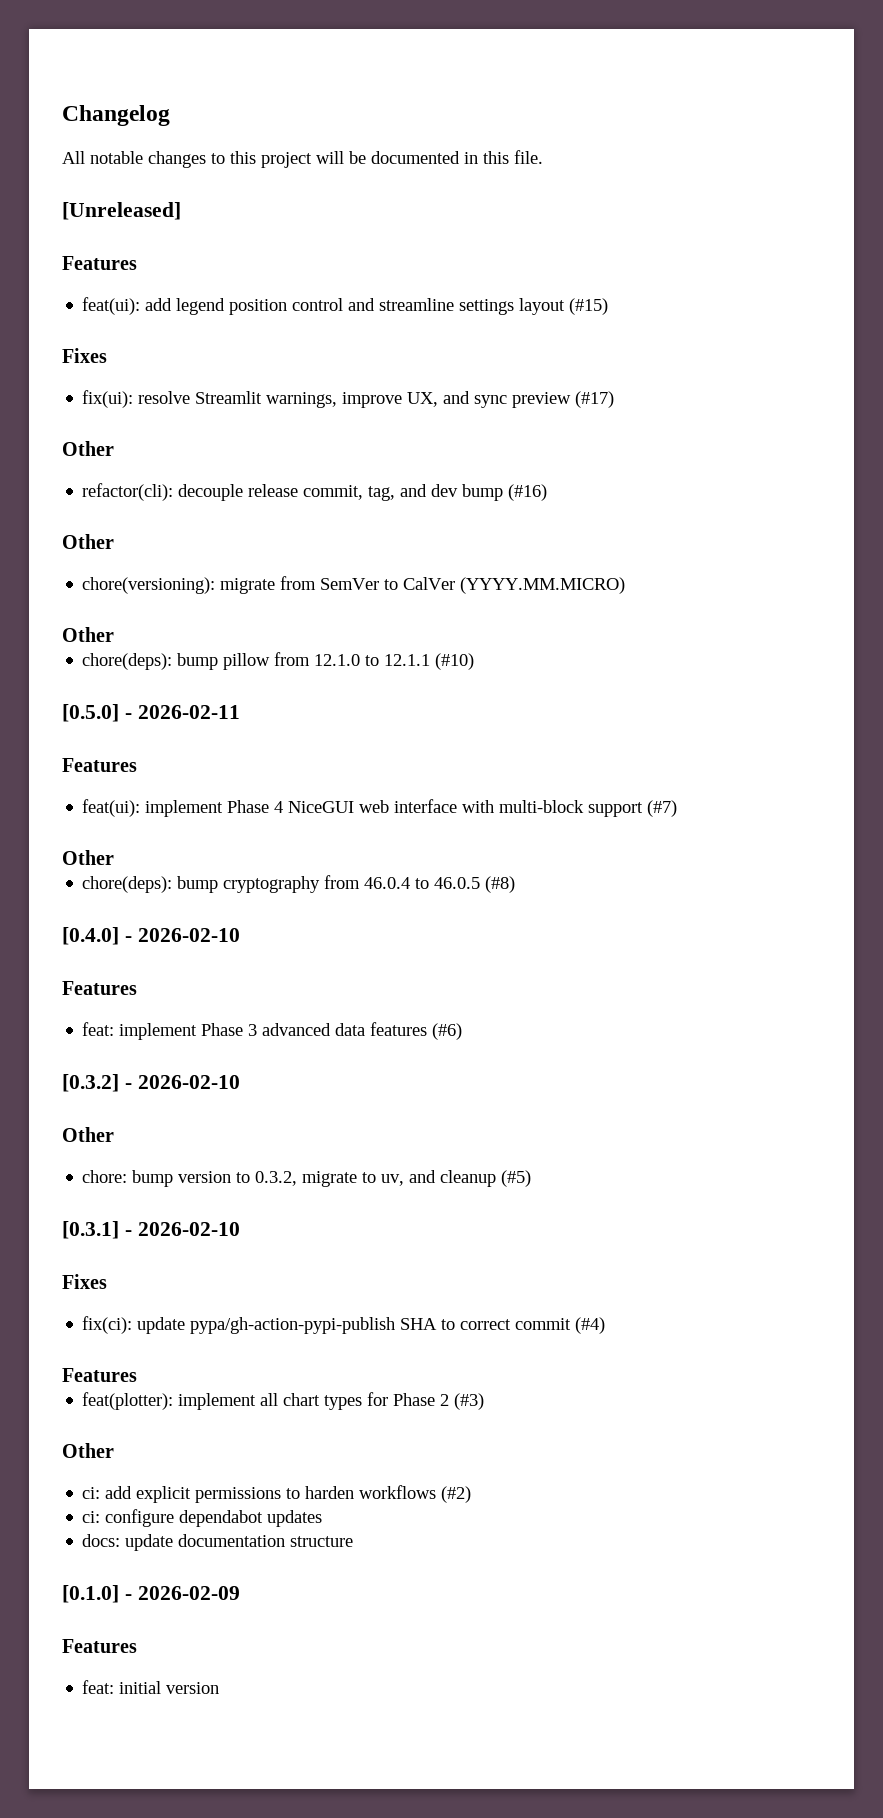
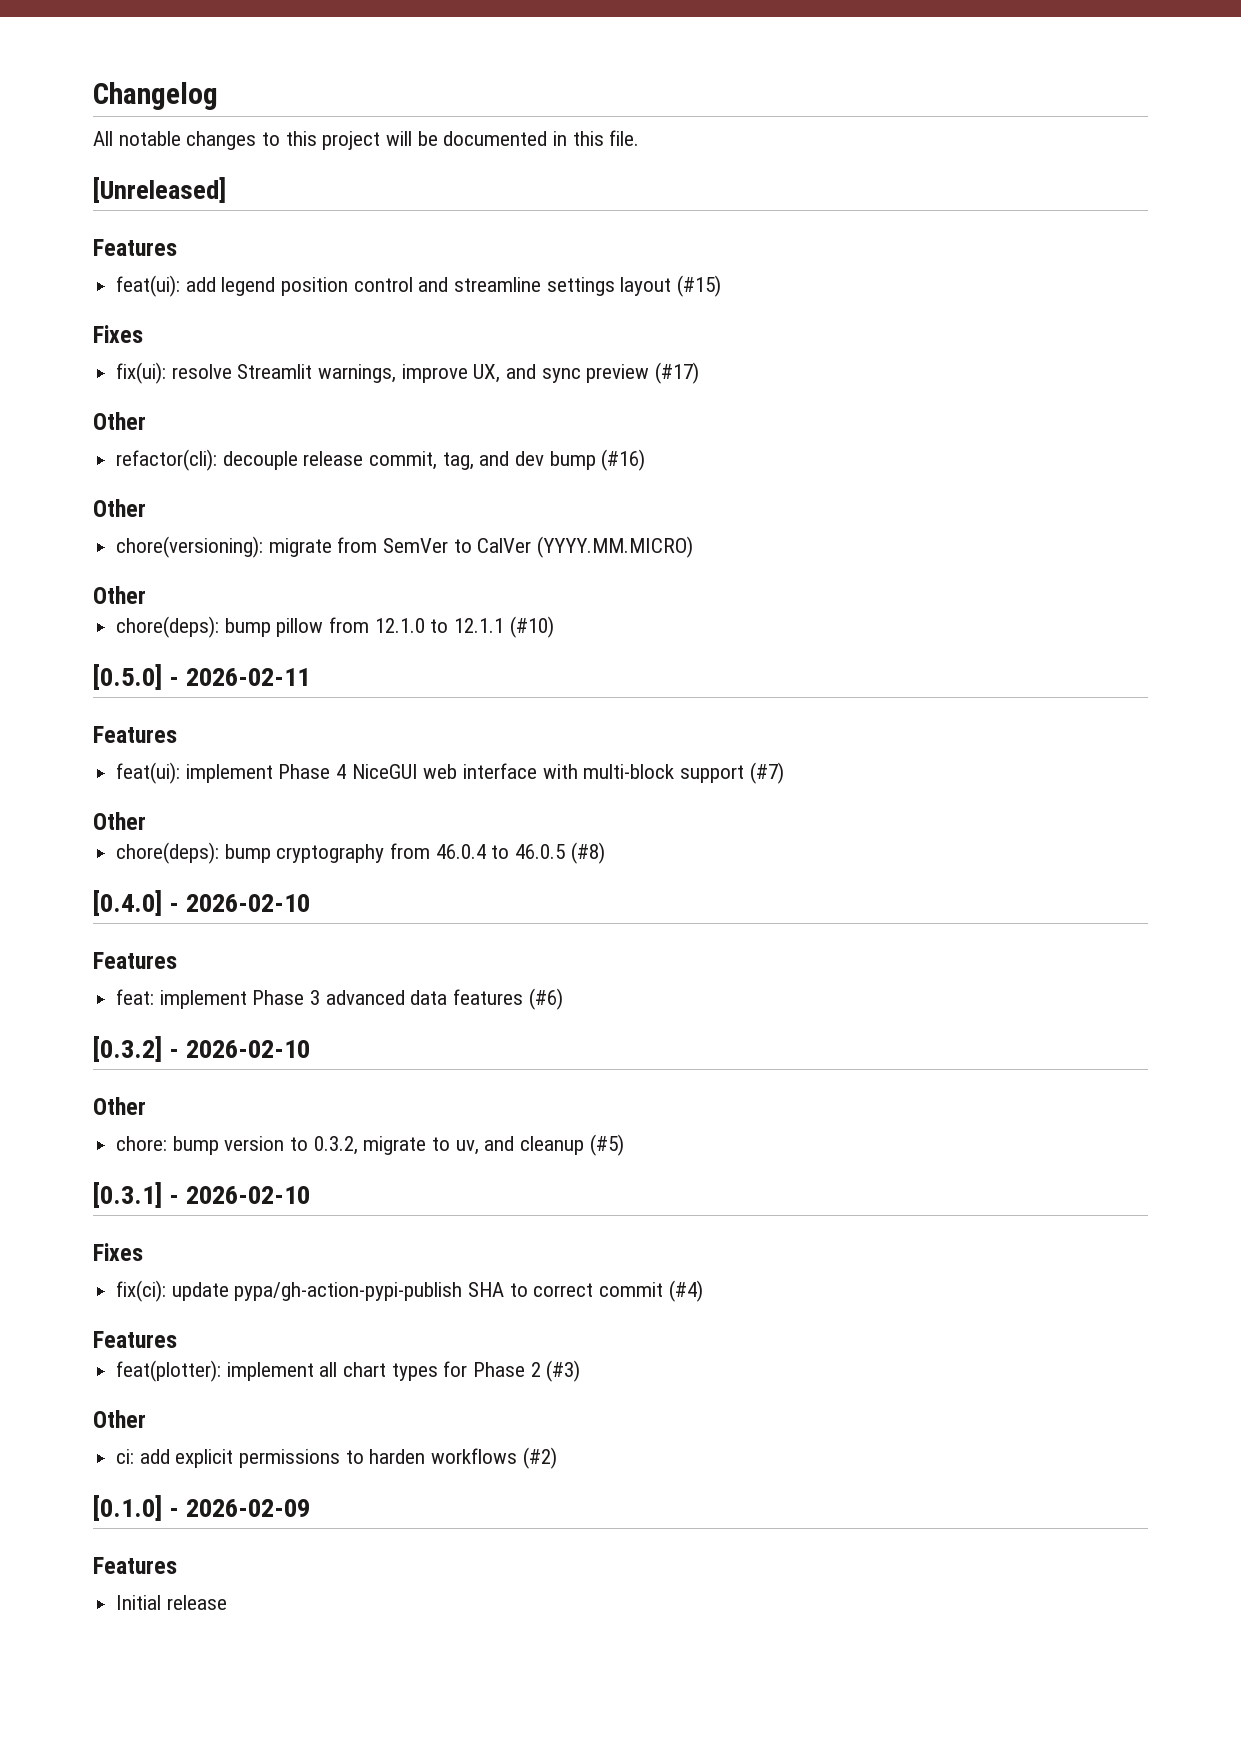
[82,1509,323,1527] [82,1534,354,1551] // ci: configure dependabot updates // docs: update documentation structure -> (557, 1458) none
[82,1680,220,1694] feat: initial version -> [116,1595,227,1610] Initial release

